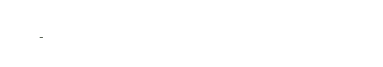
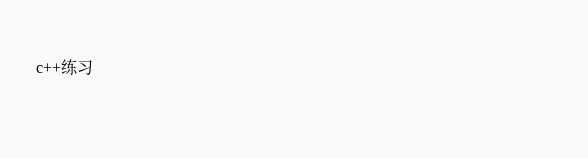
[39,37,44,41] - -> [36,59,93,75] c++练习

